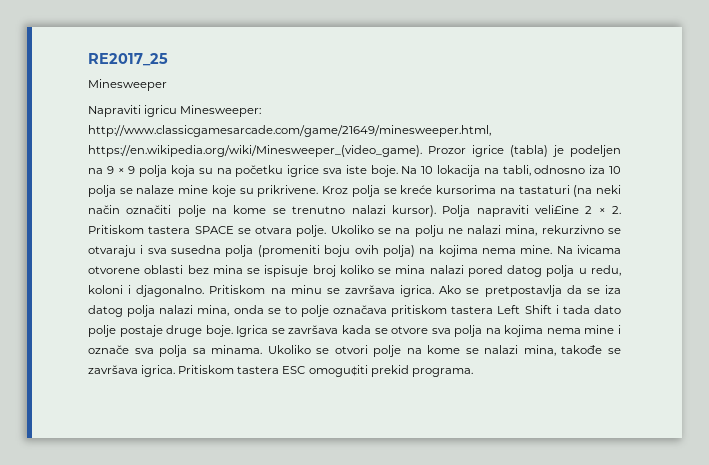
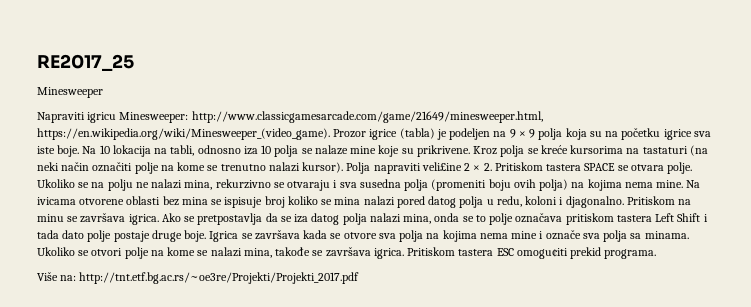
(473, 372) none -> [37,272,360,284] // Više na: http://tnt.etf.bg.ac.rs/~oe3re/Projekti/Projekti_2017.pdf

